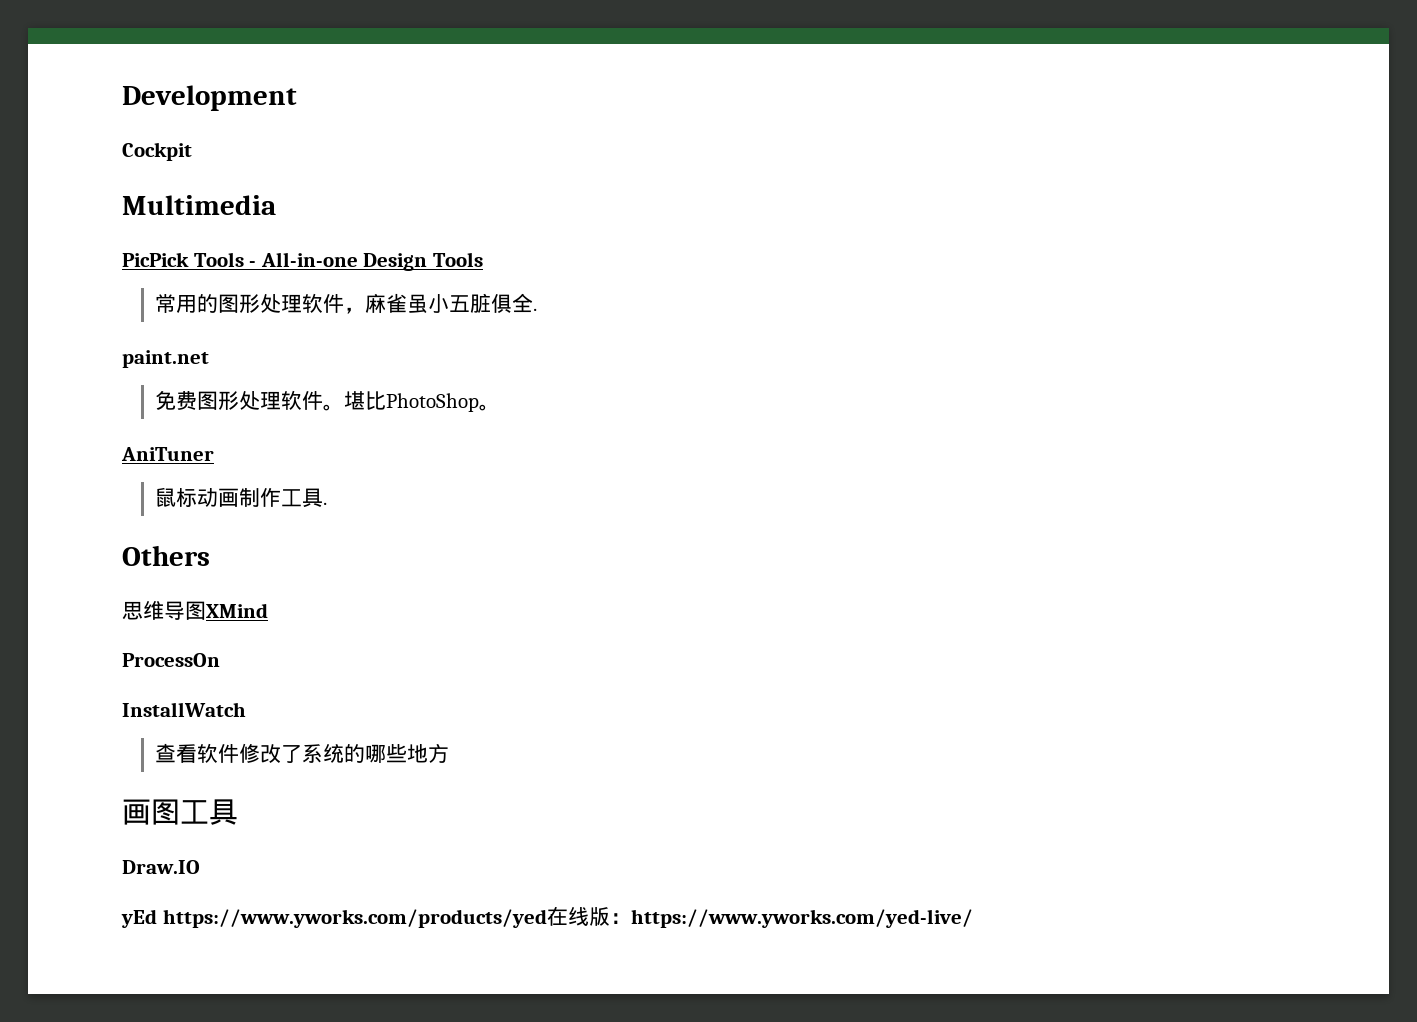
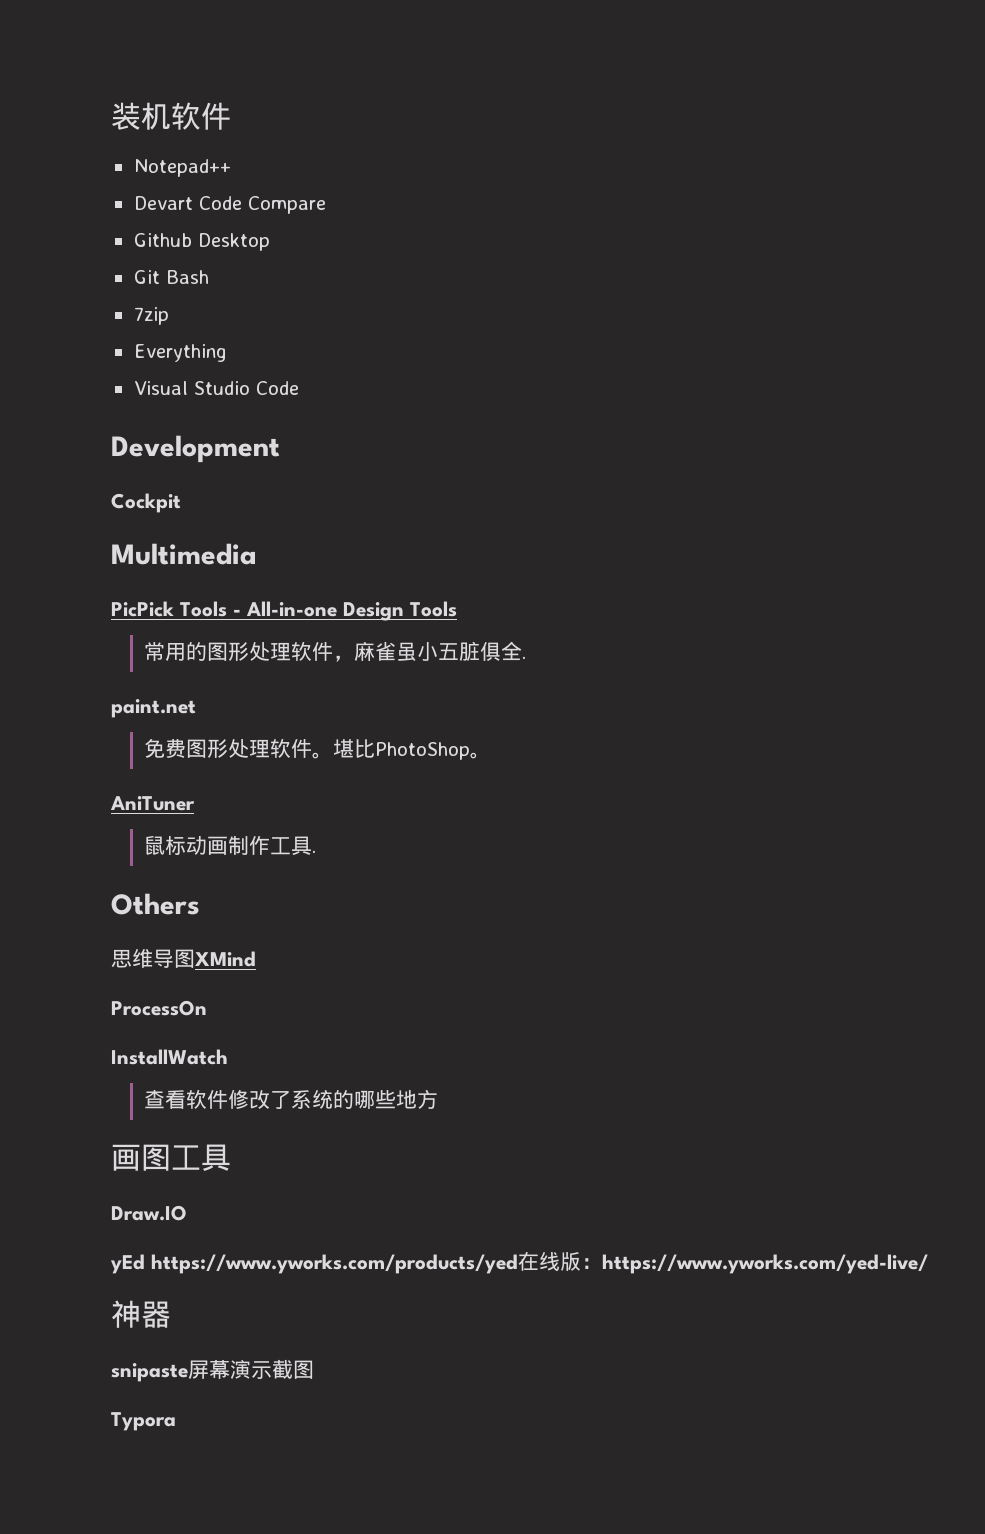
(122, 98) none -> [111,102,231,130] [133,159,231,177] [133,196,326,214] [133,233,270,251] [133,270,209,284] [133,307,169,325] [133,344,227,362] [133,381,299,395] 装机软件 // Notepad++ // Devart Code Compare // Github Desktop // Git Bash // 7zip // Everything // Visual Studio Code //
(973, 918) none -> [111,1300,171,1328] [111,1359,314,1382] [111,1412,176,1431] // 神器 // snipaste屏幕演示截图 // Typora

